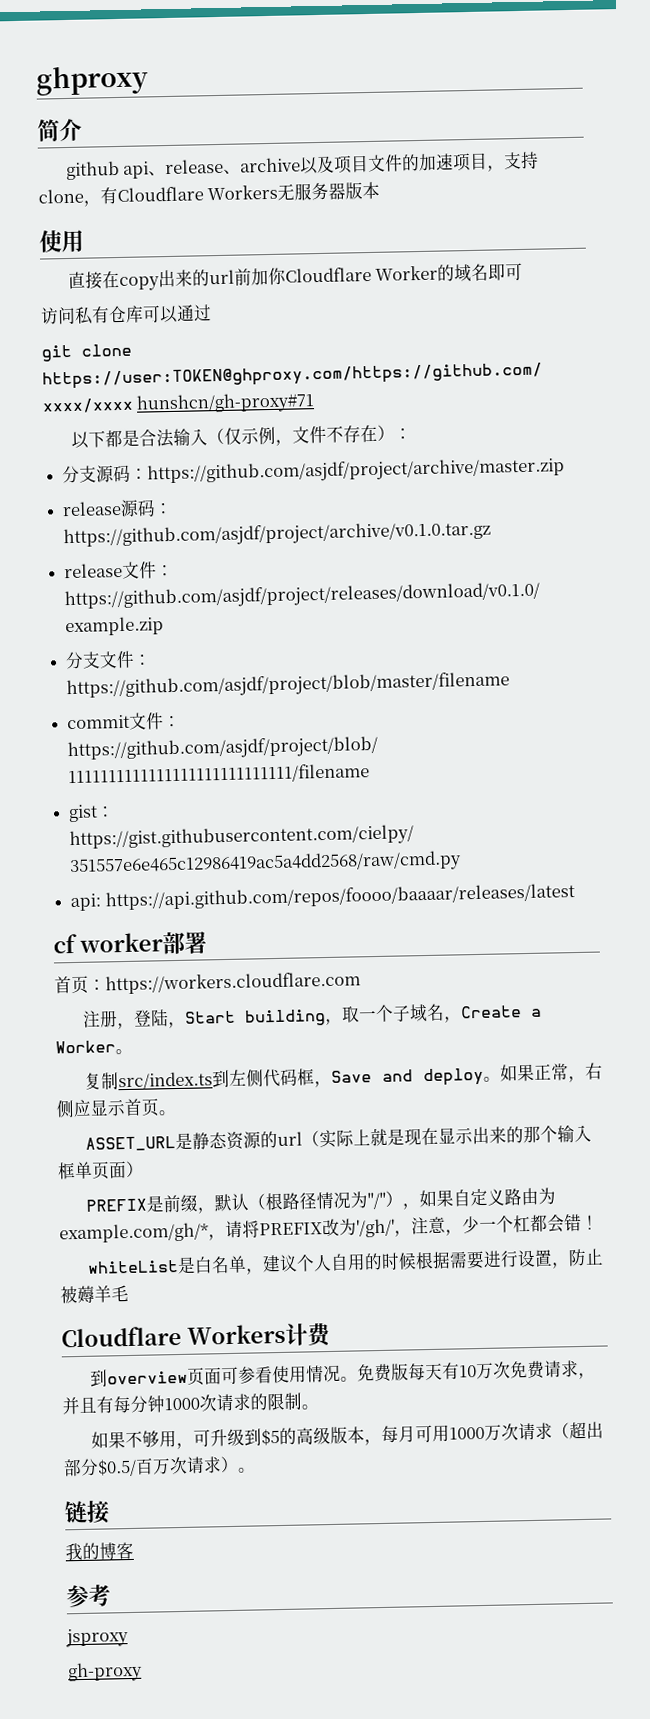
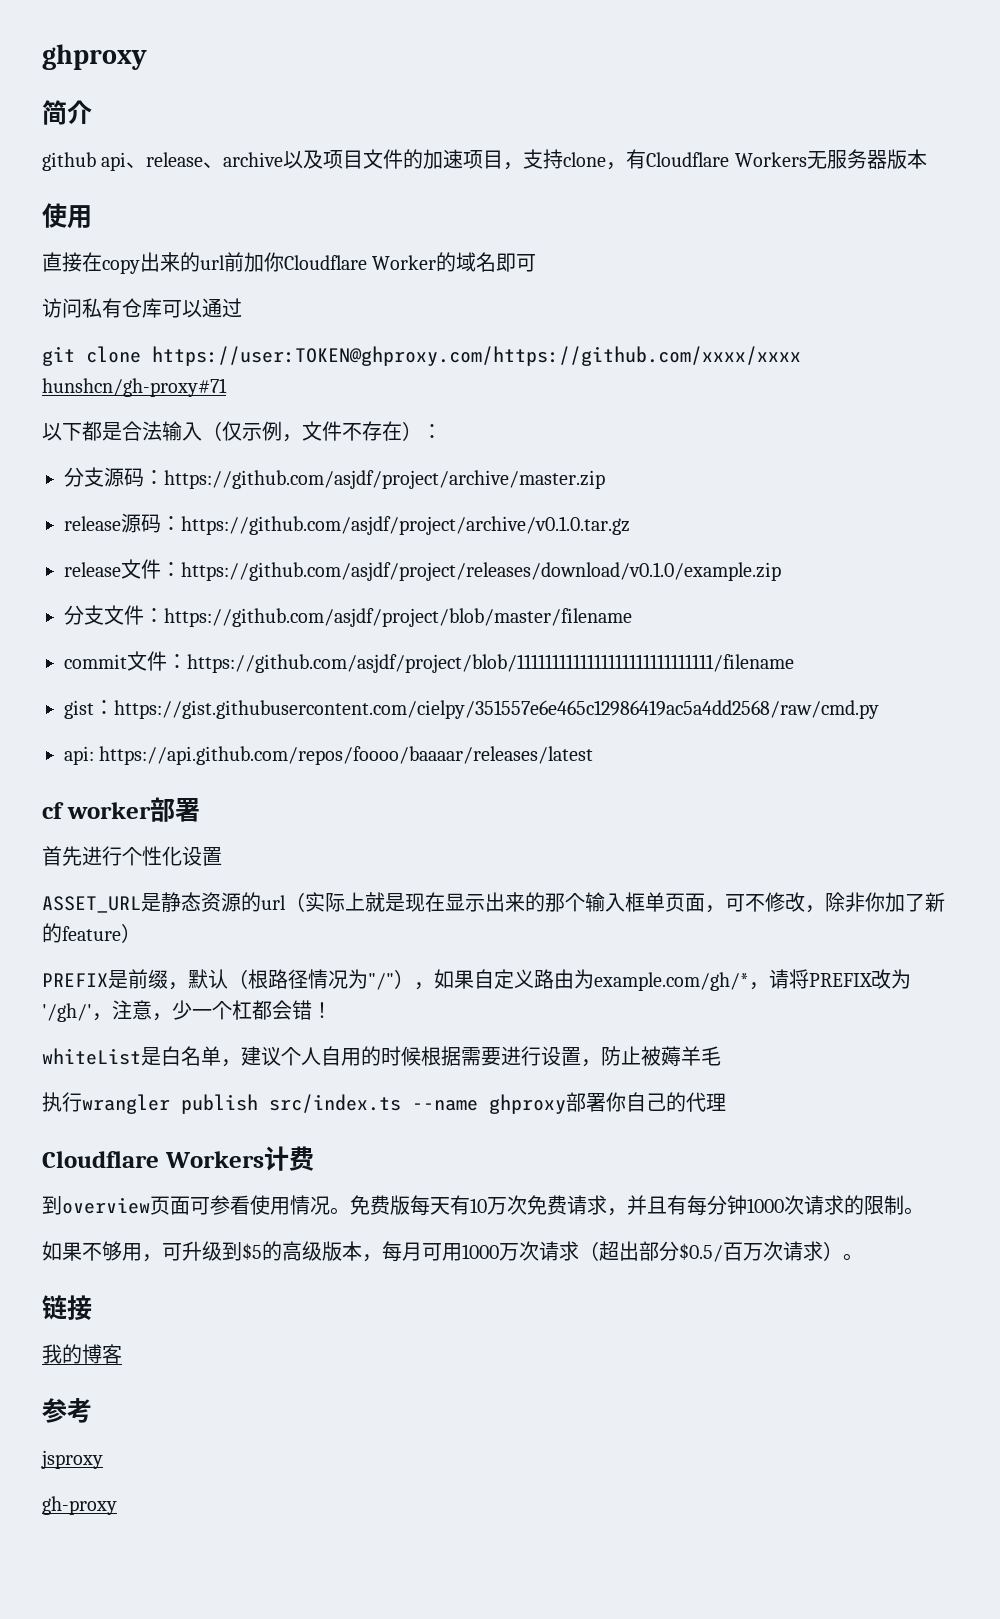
[71,971,361,995] [81,1003,542,1030] [55,1040,133,1055] [83,1062,603,1091] [56,1098,177,1118] 页：https://workers.cloudflare.com // 注册，登陆，Start building，取一个子域名，Create a Worker。 // 复制src/index.ts到左侧代码框，Save and deploy。如果正常，右侧应显示首页。 -> [62,846,222,866] 先进行个性化设置
(127, 1170) none -> [705,892,945,913] [42,923,121,943] ，可不修改，除非你加了新的feature
(129, 1293) none -> [42,1092,726,1114] // 执行wrangler publish src/index.ts --name ghproxy部署你自己的代理

